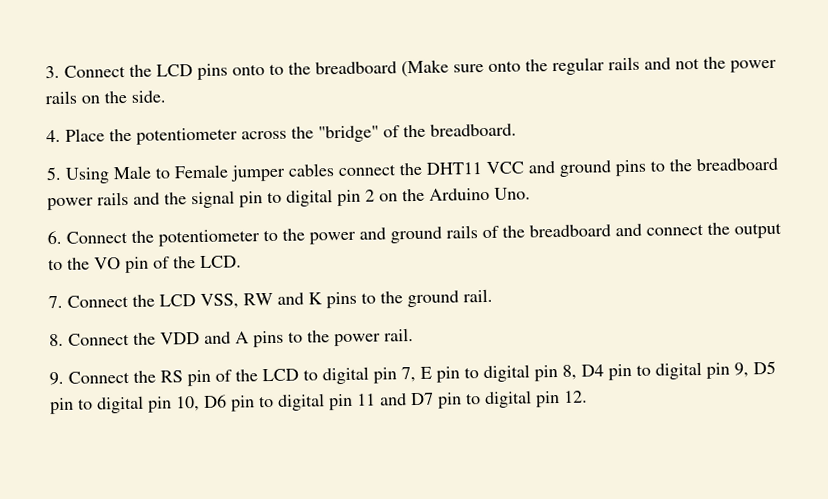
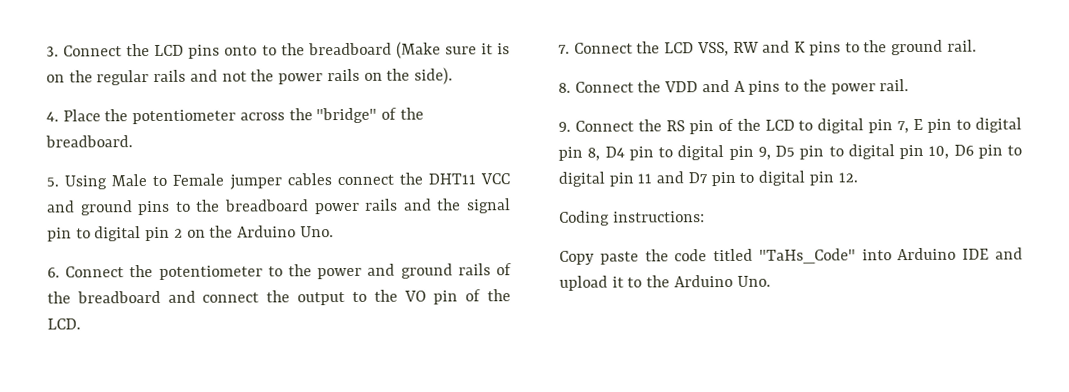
[488,60,521,72] onto -> [480,43,510,55] [46,74,65,83] it is on
[131,90,166,103] side. -> [413,67,453,85] side).
(588, 396) none -> [559,210,705,226] [559,247,1023,265] [559,274,771,291] // Coding instructions: // Copy paste the code titled "TaHs_Code" into Arduino IDE and upload it to the Arduino Uno.

